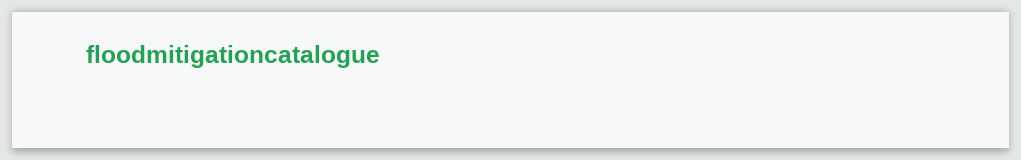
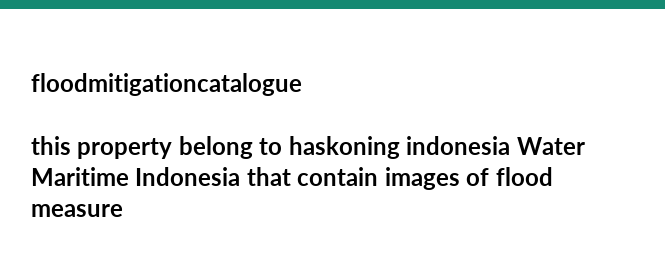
(380, 56) none -> [31,136,585,159] [31,167,553,190] [31,204,123,217] // this property belong to haskoning indonesia Water Maritime Indonesia that contain images of flood measure

